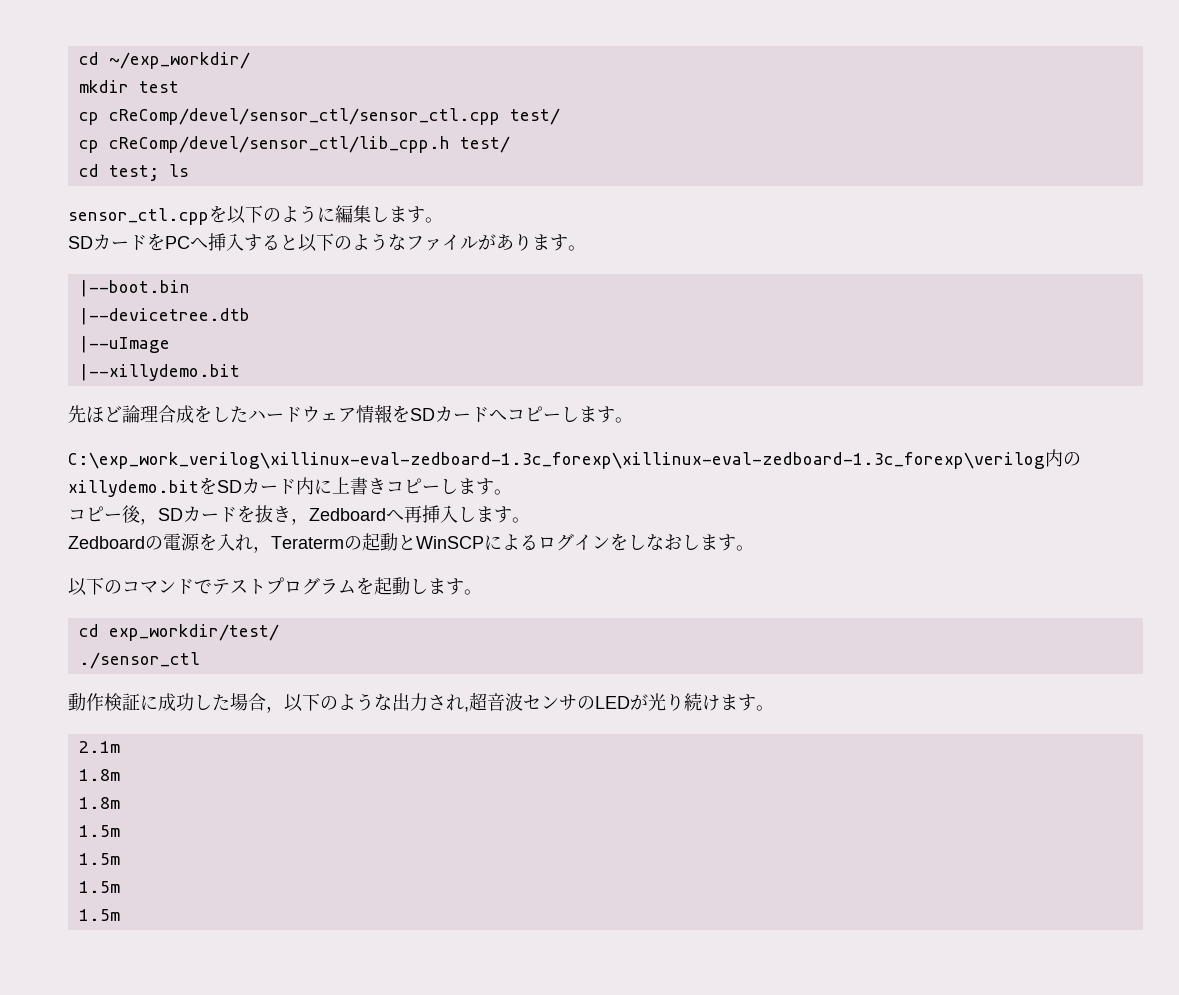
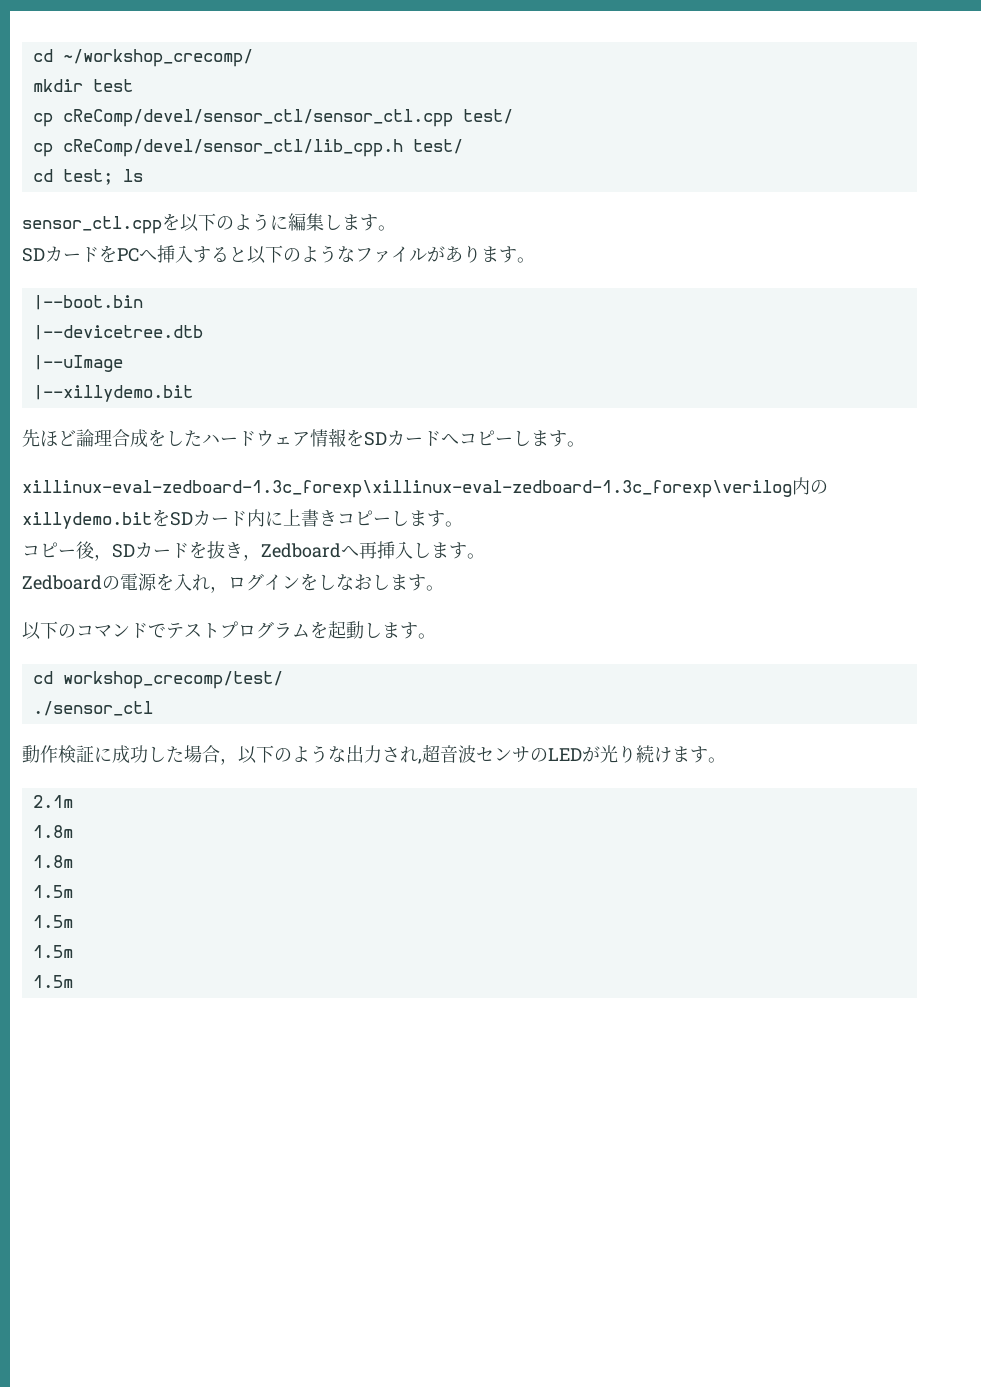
[78,52,250,69] cd ~/exp_workdir/ -> [32,49,253,67] cd ~/workshop_crecomp/
[68,452,1045,469] C:\exp_work_verilog\xillinux-eval-zedboard-1.3c_forexp\xillinux-eval-zedboard-1.3c_forexp\verilog -> [22,480,792,498] xillinux-eval-zedboard-1.3c_forexp\xillinux-eval-zedboard-1.3c_forexp\verilog
[271,533,538,551] Teratermの起動とWinSCPによる -> (228, 589) none
[108,624,279,641] exp_workdir/test/ -> [62,671,283,689] workshop_crecomp/test/

